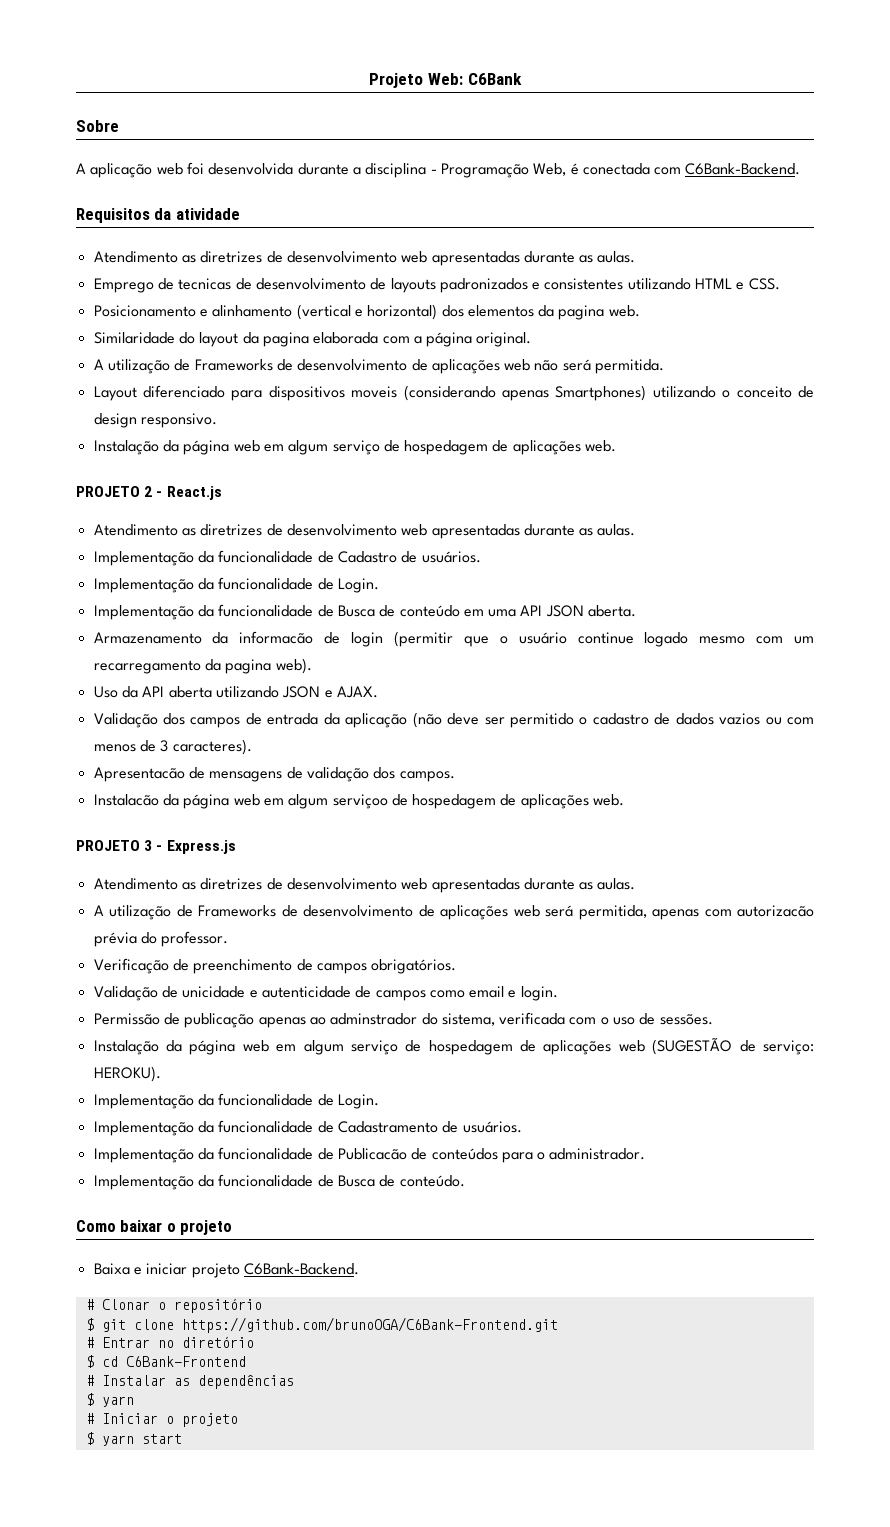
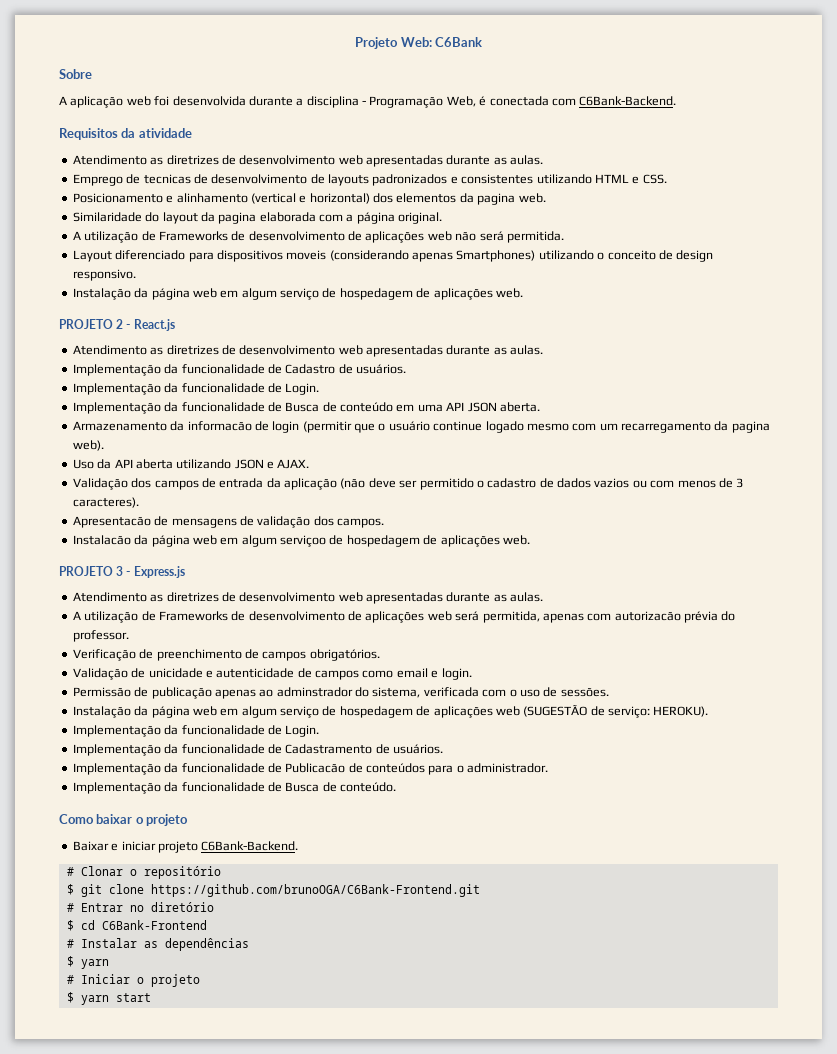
[93,1263,130,1275] Baixa -> [72,841,109,851] Baixar

